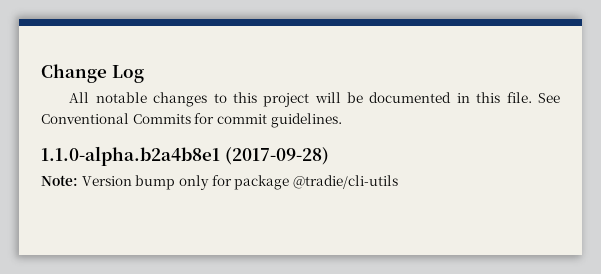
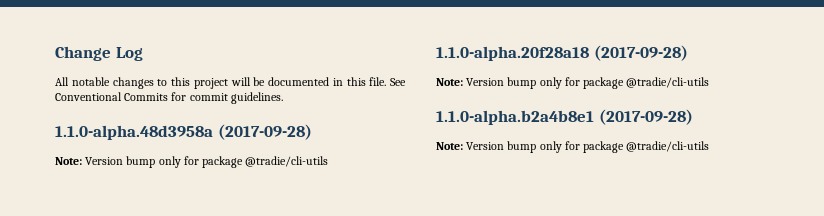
(342, 120) none -> [55,124,312,140] [55,156,329,168] [436,45,688,61] [436,77,710,89] // 1.1.0-alpha.48d3958a (2017-09-28) // Note: Version bump only for package @tradie/cli-utils // 1.1.0-alpha.20f28a18 (2017-09-28) // Note: Version bump only for package @tradie/cli-utils

